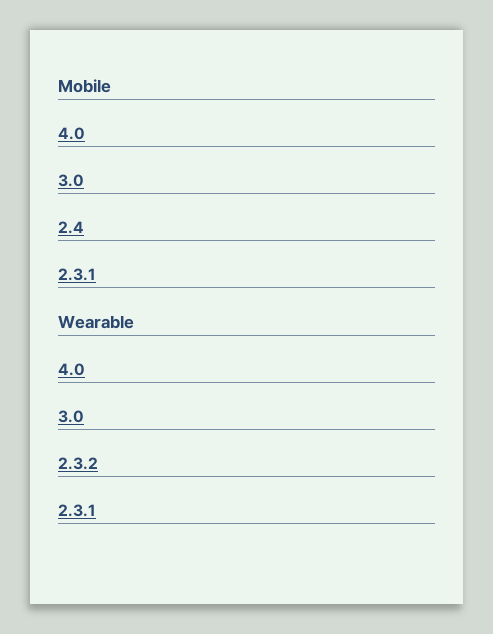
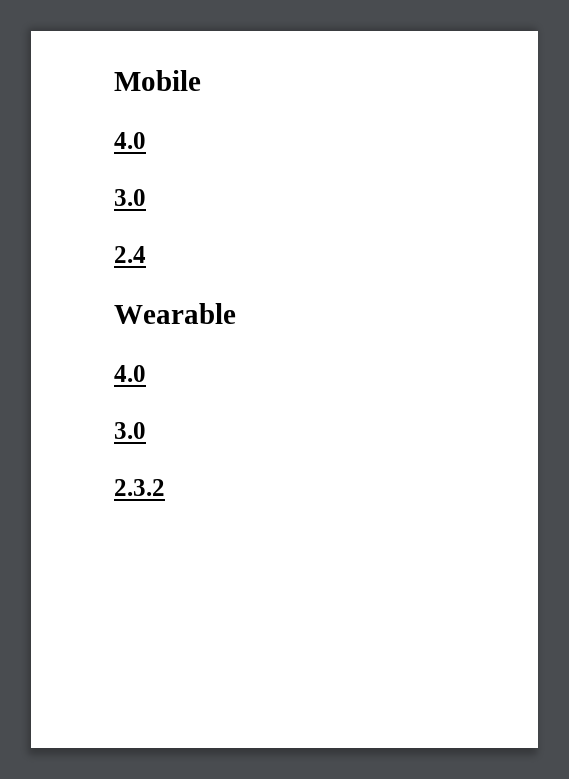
[58,268,96,281] // 2.3.1 -> (146, 254) none
[58,504,96,517] // 2.3.1 -> (165, 487) none

